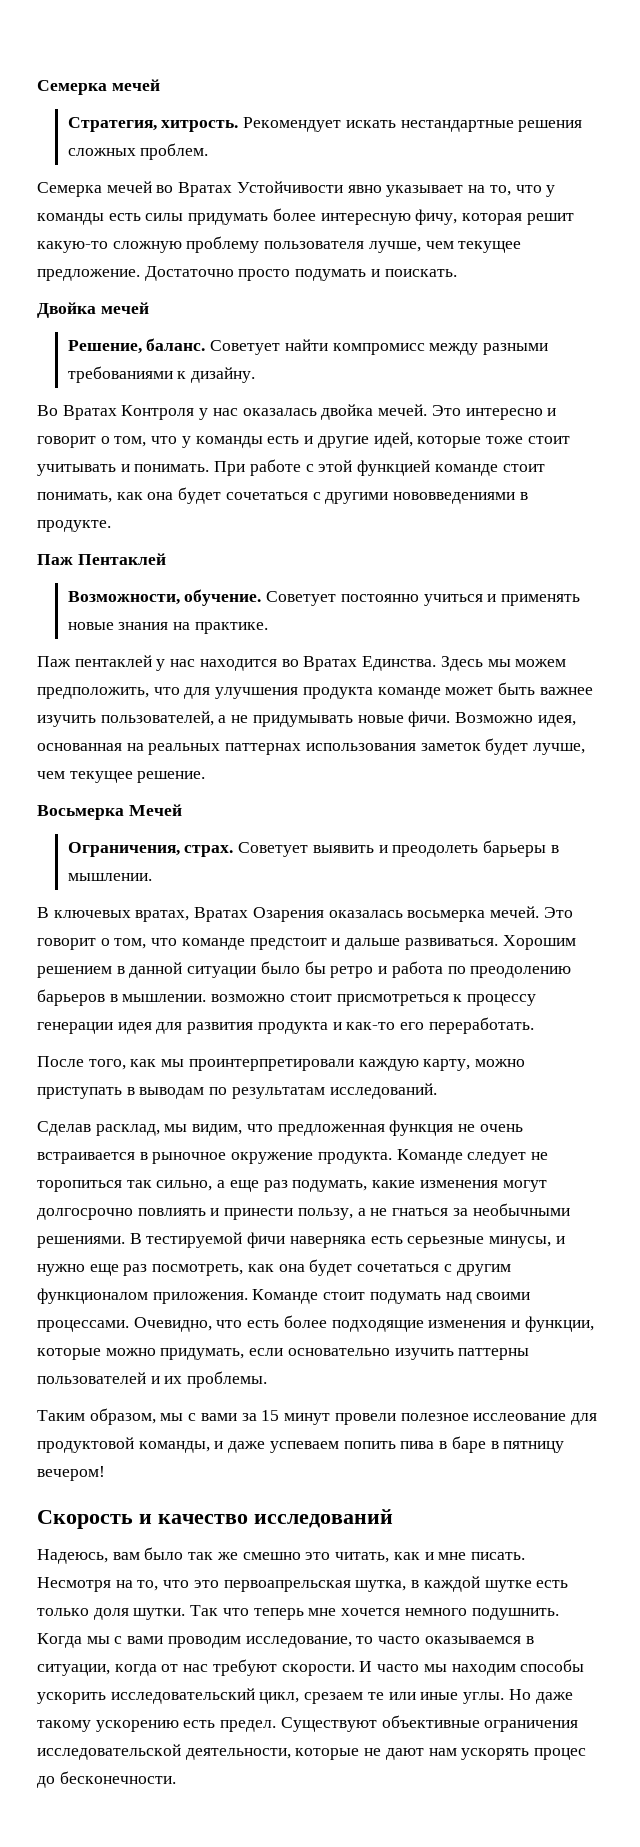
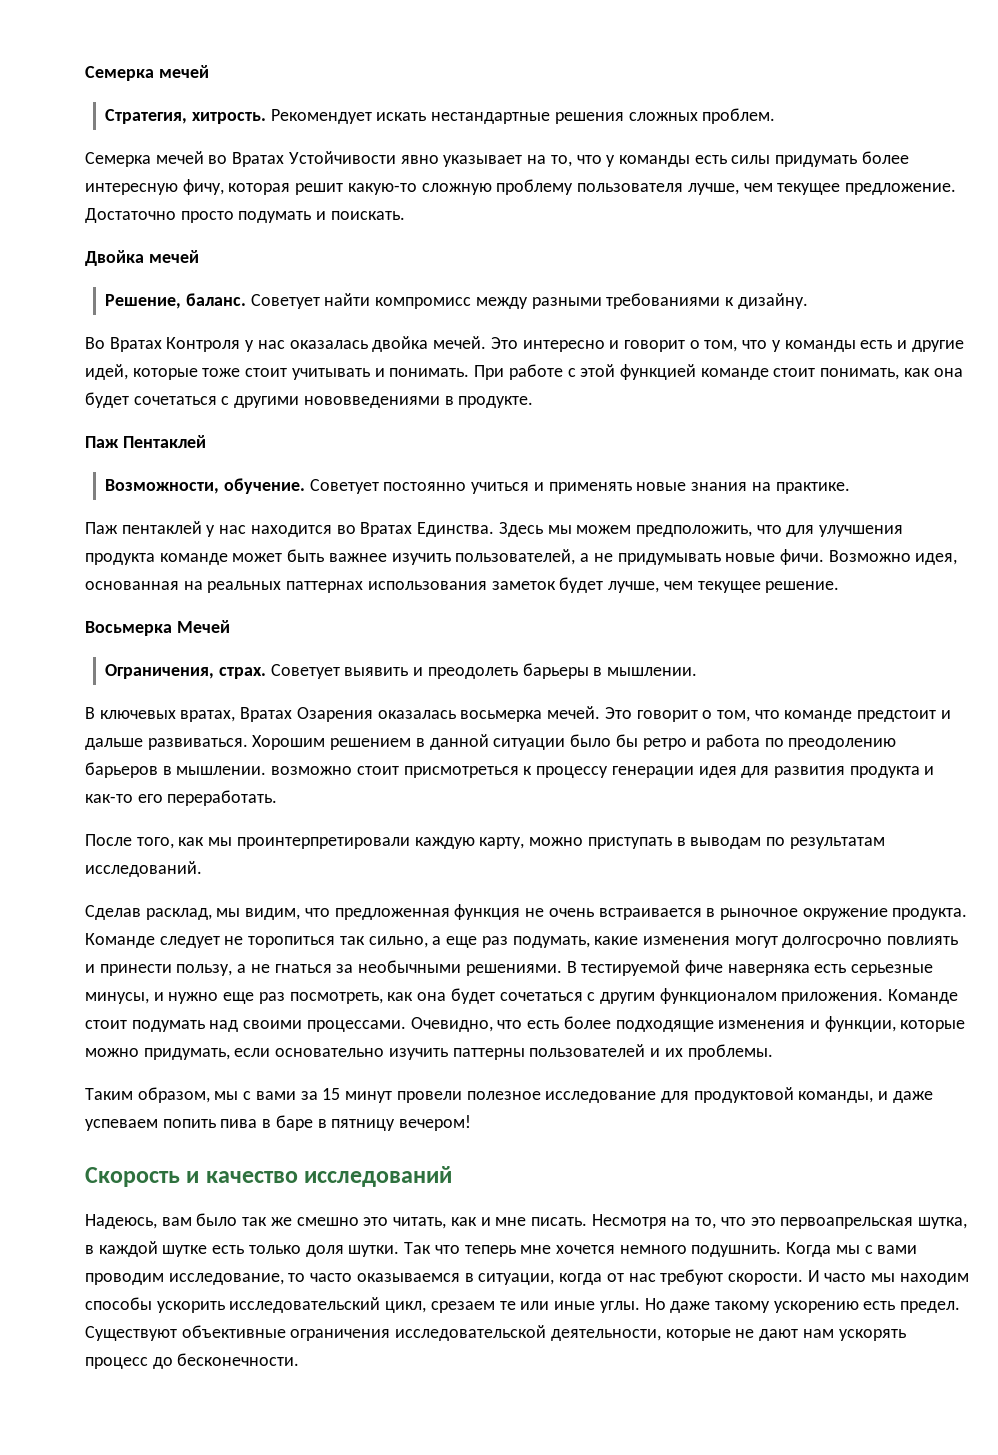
[247,1232,286,1248] фичи -> [684,960,723,976] фиче
[473,1413,567,1421] исслеование -> [545,1091,657,1103] исследование
[534,1748,587,1760] процес -> [85,1357,148,1369] процесс

